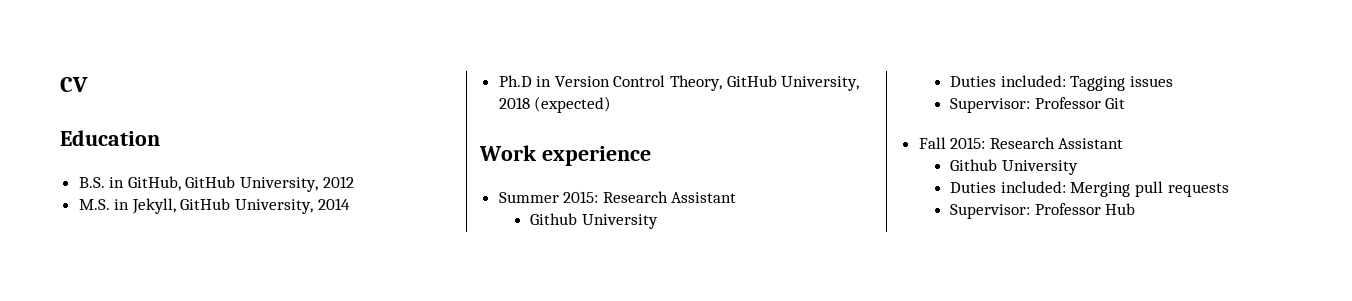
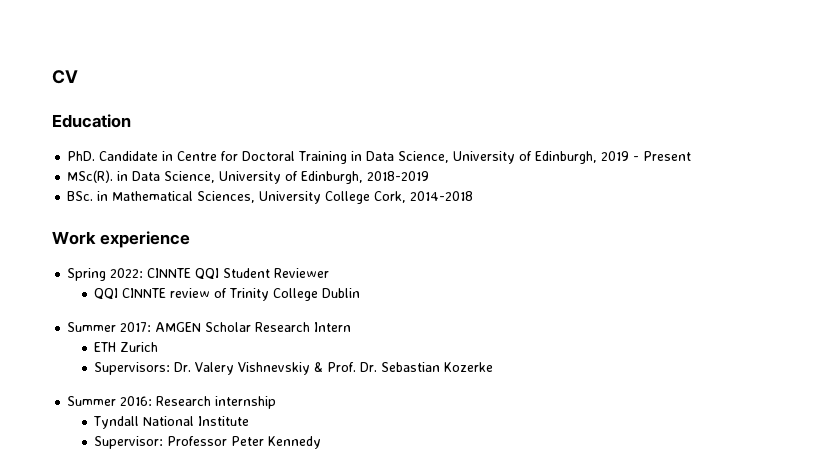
[78,176,354,192] [78,198,350,214] [498,75,860,91] [498,96,612,113] [479,145,651,166] [498,191,737,203] [530,213,658,229] [950,75,1173,91] [950,97,1126,113] [918,137,1124,149] [950,159,1078,175] [950,181,1229,197] [950,203,1136,219] B.S. in GitHub, GitHub University, 2012 // M.S. in Jekyll, GitHub University, 2014 // Ph.D in Version Control Theory, GitHub University, 2018 (expected) // Work experience // Summer 2015: Research Assistant // Github University // Duties included: Tagging issues // Supervisor: Professor Git // Fall 2015: Research Assistant // Github University // Duties included: Merging pull requests // Supervisor: Professor Hub -> [67,151,692,164] [67,170,430,184] [67,191,474,204] [52,231,190,248] [67,268,330,281] [94,288,361,301] [67,322,352,332] [94,342,159,352] [94,362,494,375] [67,396,277,409] [93,416,250,429] [94,436,322,449] PhD. Candidate in Centre for Doctoral Training in Data Science, University of Edinburgh, 2019 - Present // MSc(R). in Data Science, University of Edinburgh, 2018-2019 // BSc. in Mathematical Sciences, University College Cork, 2014-2018 // Work experience // Spring 2022: CINNTE QQI Student Reviewer // QQI CINNTE review of Trinity College Dublin // Summer 2017: AMGEN Scholar Research Intern // ETH Zurich // Supervisors: Dr. Valery Vishnevskiy & Prof. Dr. Sebastian Kozerke // Summer 2016: Research internship // Tyndall National Institute // Supervisor: Professor Peter Kennedy

